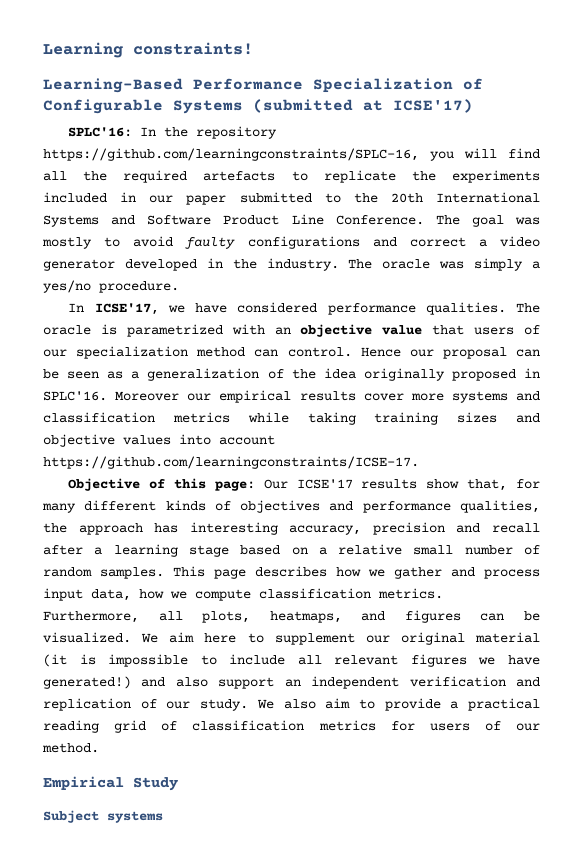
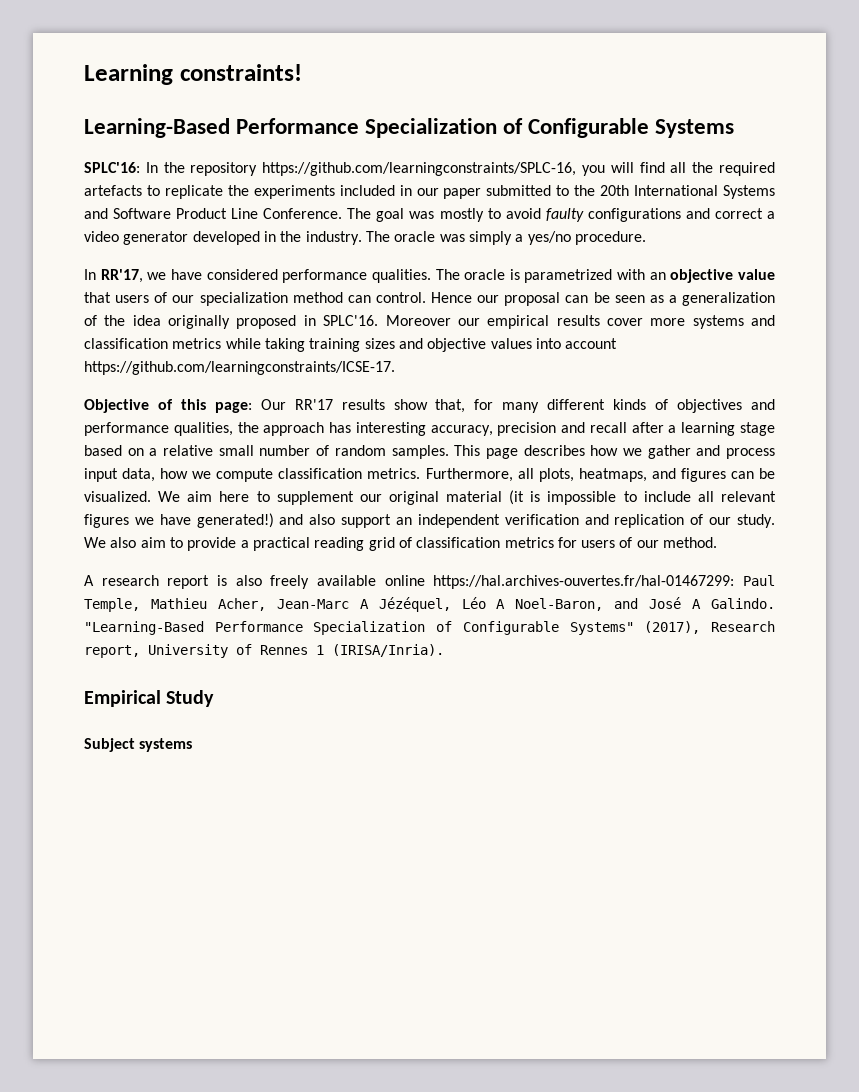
[253,99,473,113] (submitted at ICSE'17) -> (735, 128) none
[94,303,159,315] ICSE'17, -> [100,269,143,283] RR'17,
[296,479,353,489] ICSE'17 -> [294,399,333,410] RR'17
(99, 748) none -> [84,575,775,589] [84,597,775,612] [84,621,775,635] [84,644,444,658] // A research report is also freely available online https://hal.archives-ouvertes.fr/hal-01467299: Paul Temple, Mathieu Acher, Jean-Marc A Jézéquel, Léo A Noel-Baron, and José A Galindo. "Learning-Based Performance Specialization of Configurable Systems" (2017), Research report, University of Rennes 1 (IRISA/Inria).

